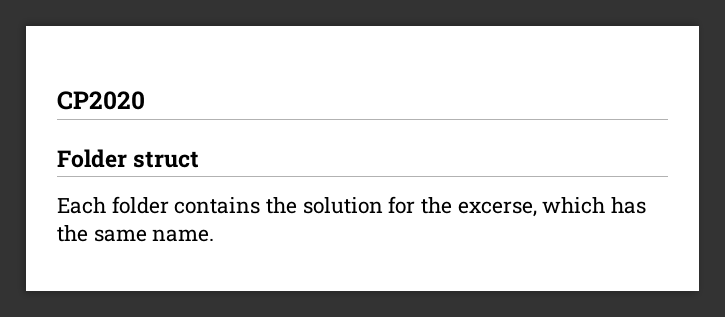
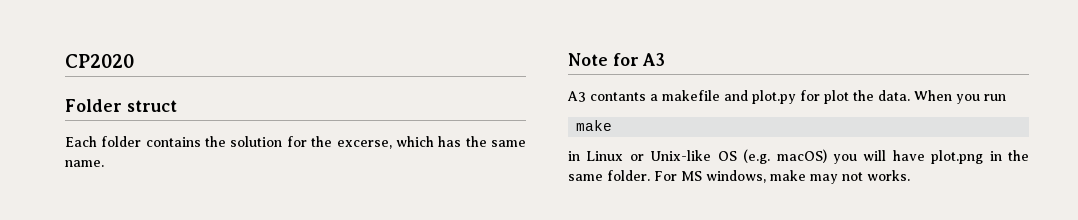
(215, 235) none -> [568,53,666,66] [567,90,1006,104] [576,120,613,131] [568,149,1029,164] [568,170,910,184] // Note for A3 // A3 contants a makefile and plot.py for plot the data. When you run // make // in Linux or Unix-like OS (e.g. macOS) you will have plot.png in the same folder. For MS windows, make may not works.

